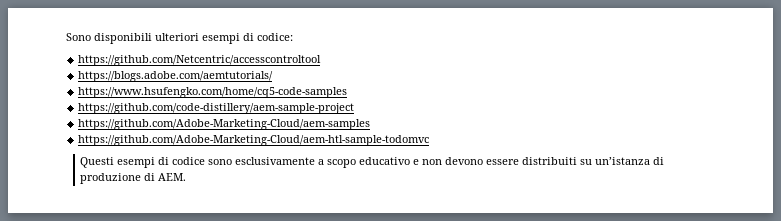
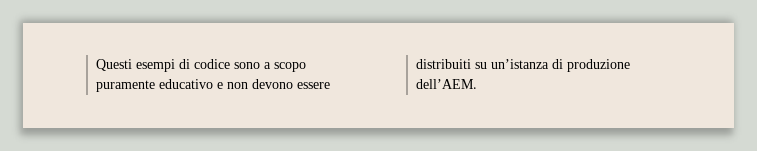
[66,33,293,44] [78,55,322,66] [78,71,274,82] [78,87,348,98] [78,103,355,114] [78,119,371,130] [78,135,430,146] Sono disponibili ulteriori esempi di codice: // https://github.com/Netcentric/accesscontroltool // https://blogs.adobe.com/aemtutorials/ // https://www.hsufengko.com/home/cq5-code-samples // https://github.com/code-distillery/aem-sample-project // https://github.com/Adobe-Marketing-Cloud/aem-samples // https://github.com/Adobe-Marketing-Cloud/aem-htl-sample-todomvc // -> (95, 65) none
[235,157,316,165] esclusivamente -> (260, 65) none
(357, 163) none -> [95,80,155,92] puramente
[144,173,187,181] di AEM. -> [415,79,477,89] dell’AEM.

